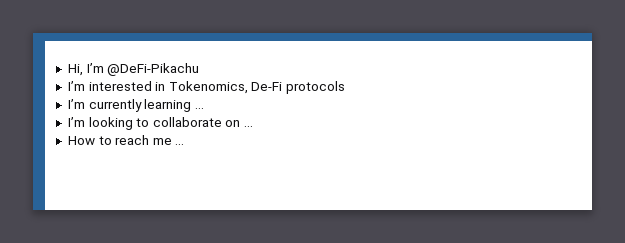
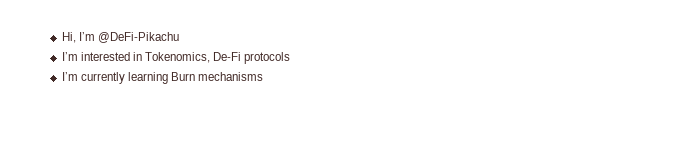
[194,108,204,109] [67,117,254,130] [67,135,185,145] ... // I’m looking to collaborate on ... // How to reach me ... -> [170,72,264,81] Burn mechanisms

